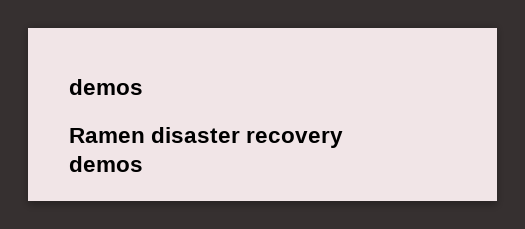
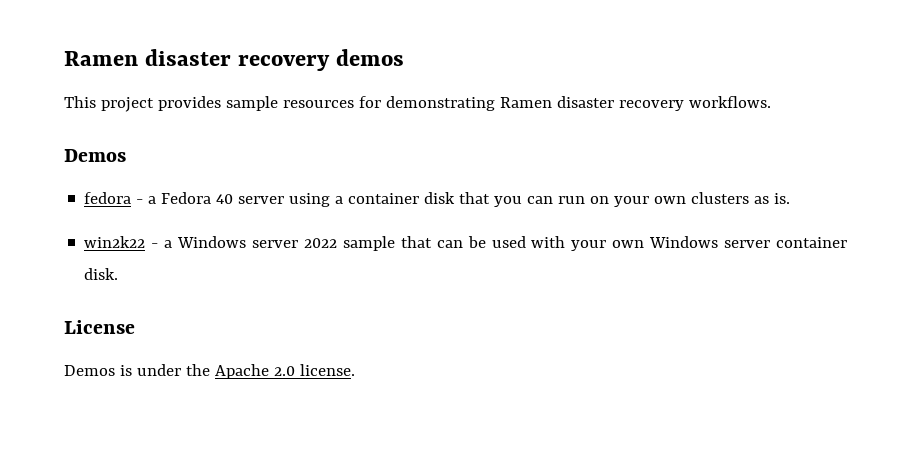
[69,79,143,95] demos // -> (64, 58) none
(143, 164) none -> [64,96,771,112] [64,149,126,162] [84,192,791,207] [84,236,847,251] [84,268,119,280] [64,320,135,334] [64,364,355,379] // This project provides sample resources for demonstrating Ramen disaster recovery workflows. // Demos // fedora - a Fedora 40 server using a container disk that you can run on your own clusters as is. // win2k22 - a Windows server 2022 sample that can be used with your own Windows server container disk. // License // Demos is under the Apache 2.0 license.

